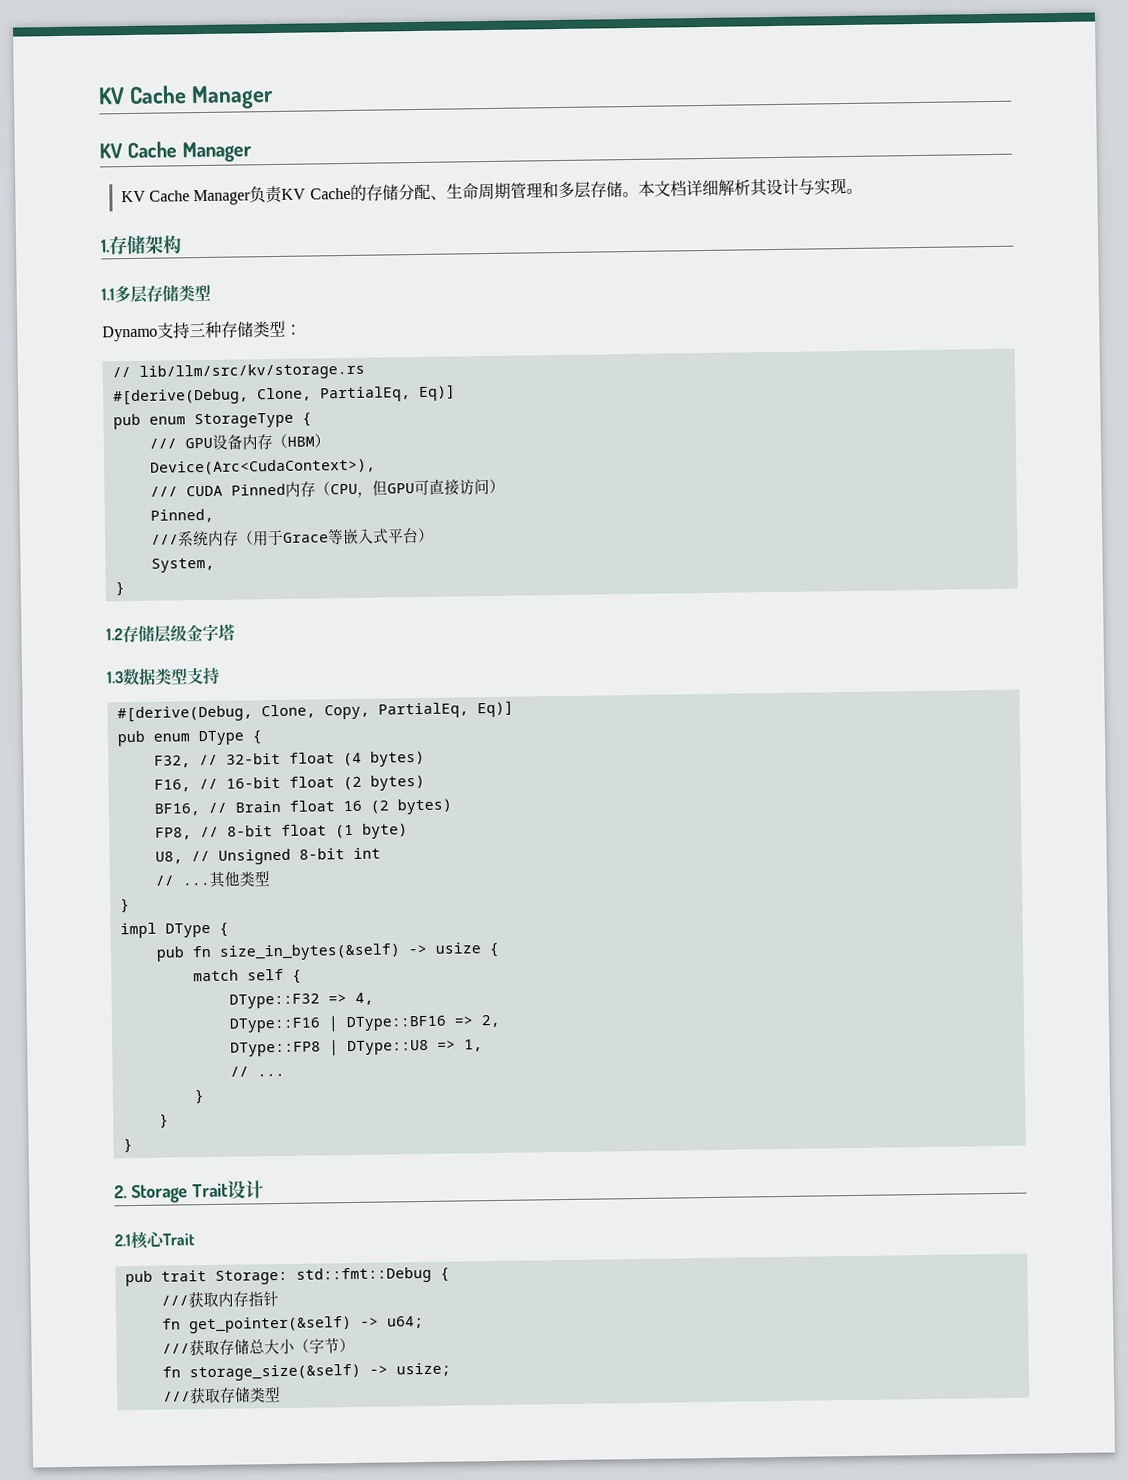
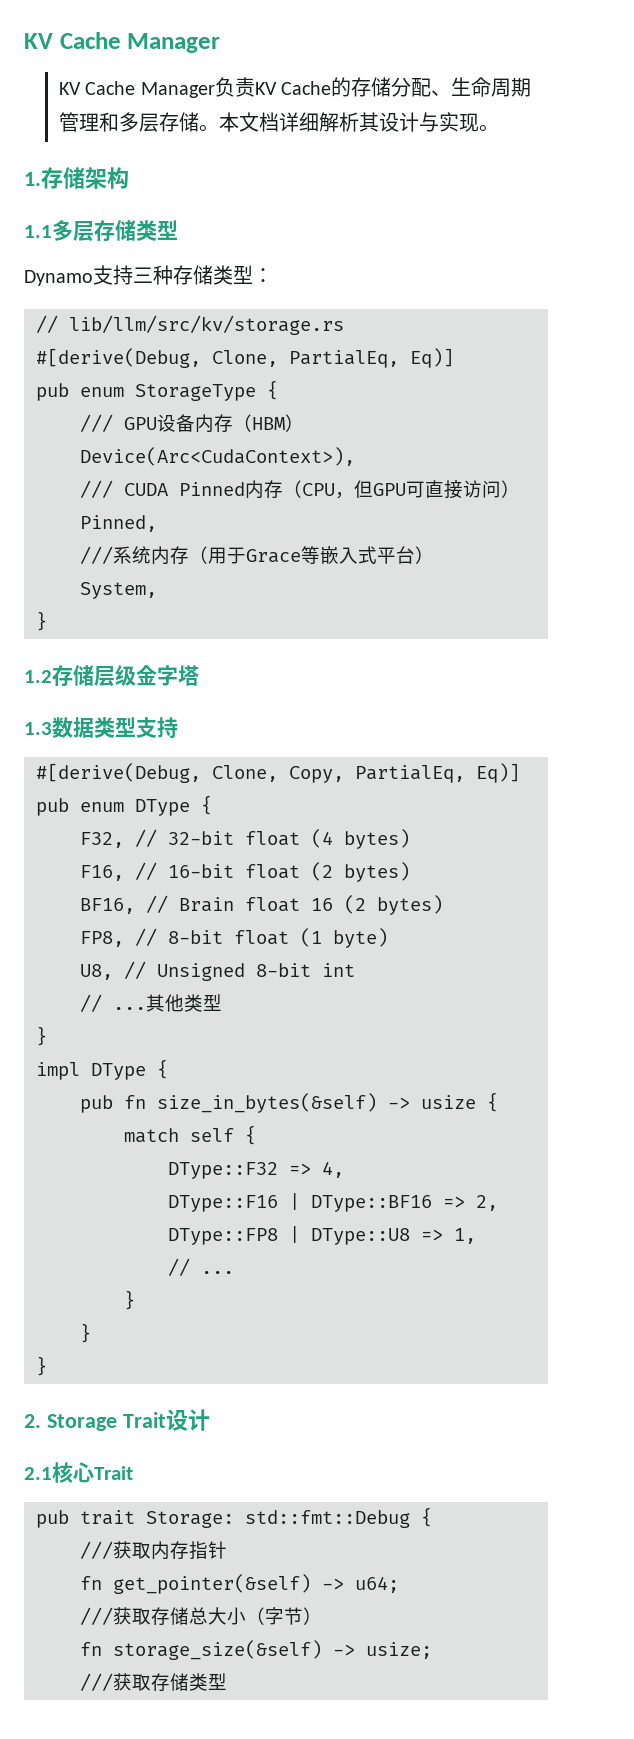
[98,84,275,110] [99,141,252,163] [120,189,252,206] KV Cache Manager // KV Cache Manager // KV Cache Manager -> [24,32,221,53] [58,81,215,98] KV Cache Manager // KV Cache Manager

